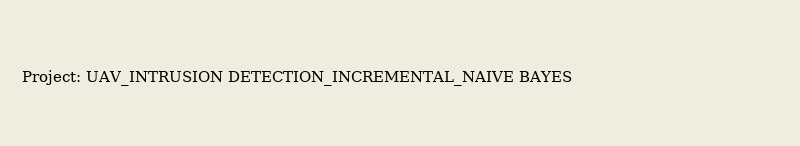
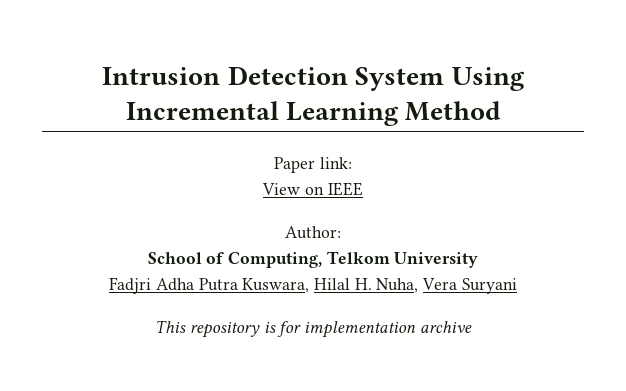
[22,70,572,86] Project: UAV_INTRUSION DETECTION_INCREMENTAL_NAIVE BAYES -> [102,66,525,91] [125,101,502,126] [274,157,352,173] [262,182,363,196] [285,226,341,239] [147,251,479,268] [109,277,517,294] [155,320,472,338] Intrusion Detection System Using Incremental Learning Method // Paper link: // View on IEEE // Author: // School of Computing, Telkom University // Fadjri Adha Putra Kuswara, Hilal H. Nuha, Vera Suryani // This repository is for implementation archive

